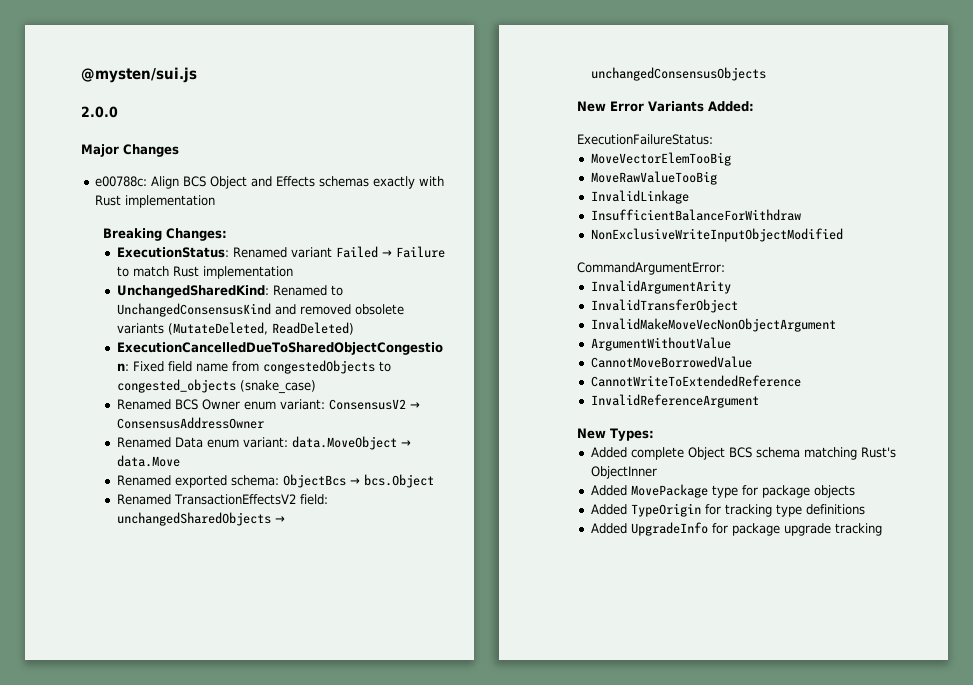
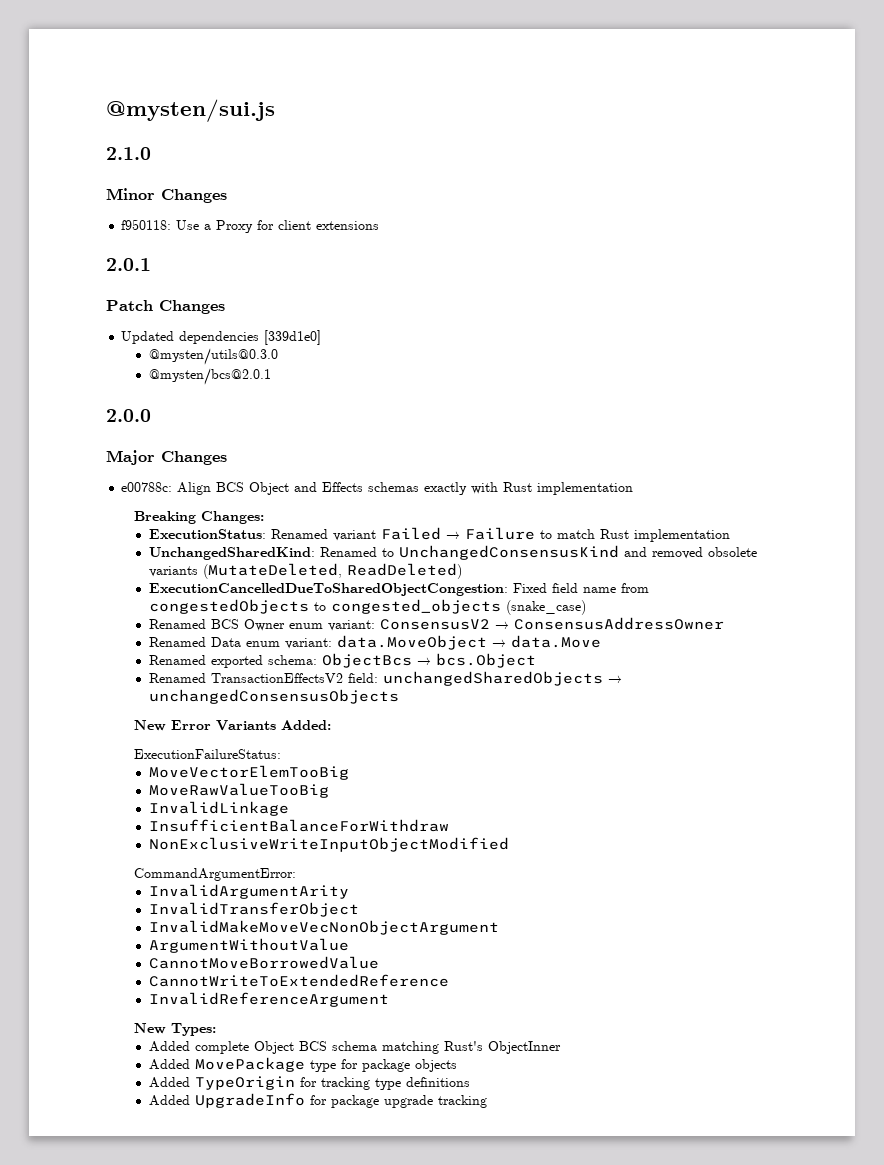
(197, 75) none -> [106,147,151,160] [106,188,227,203] [121,219,380,233] [106,258,151,271] [106,300,225,314] [121,330,322,345] [149,348,279,365] [149,368,272,385] // 2.1.0 // Minor Changes // f950118: Use a Proxy for client extensions // 2.0.1 // Patch Changes // Updated dependencies [339d1e0] // @mysten/utils@0.3.0 // @mysten/bcs@2.0.1

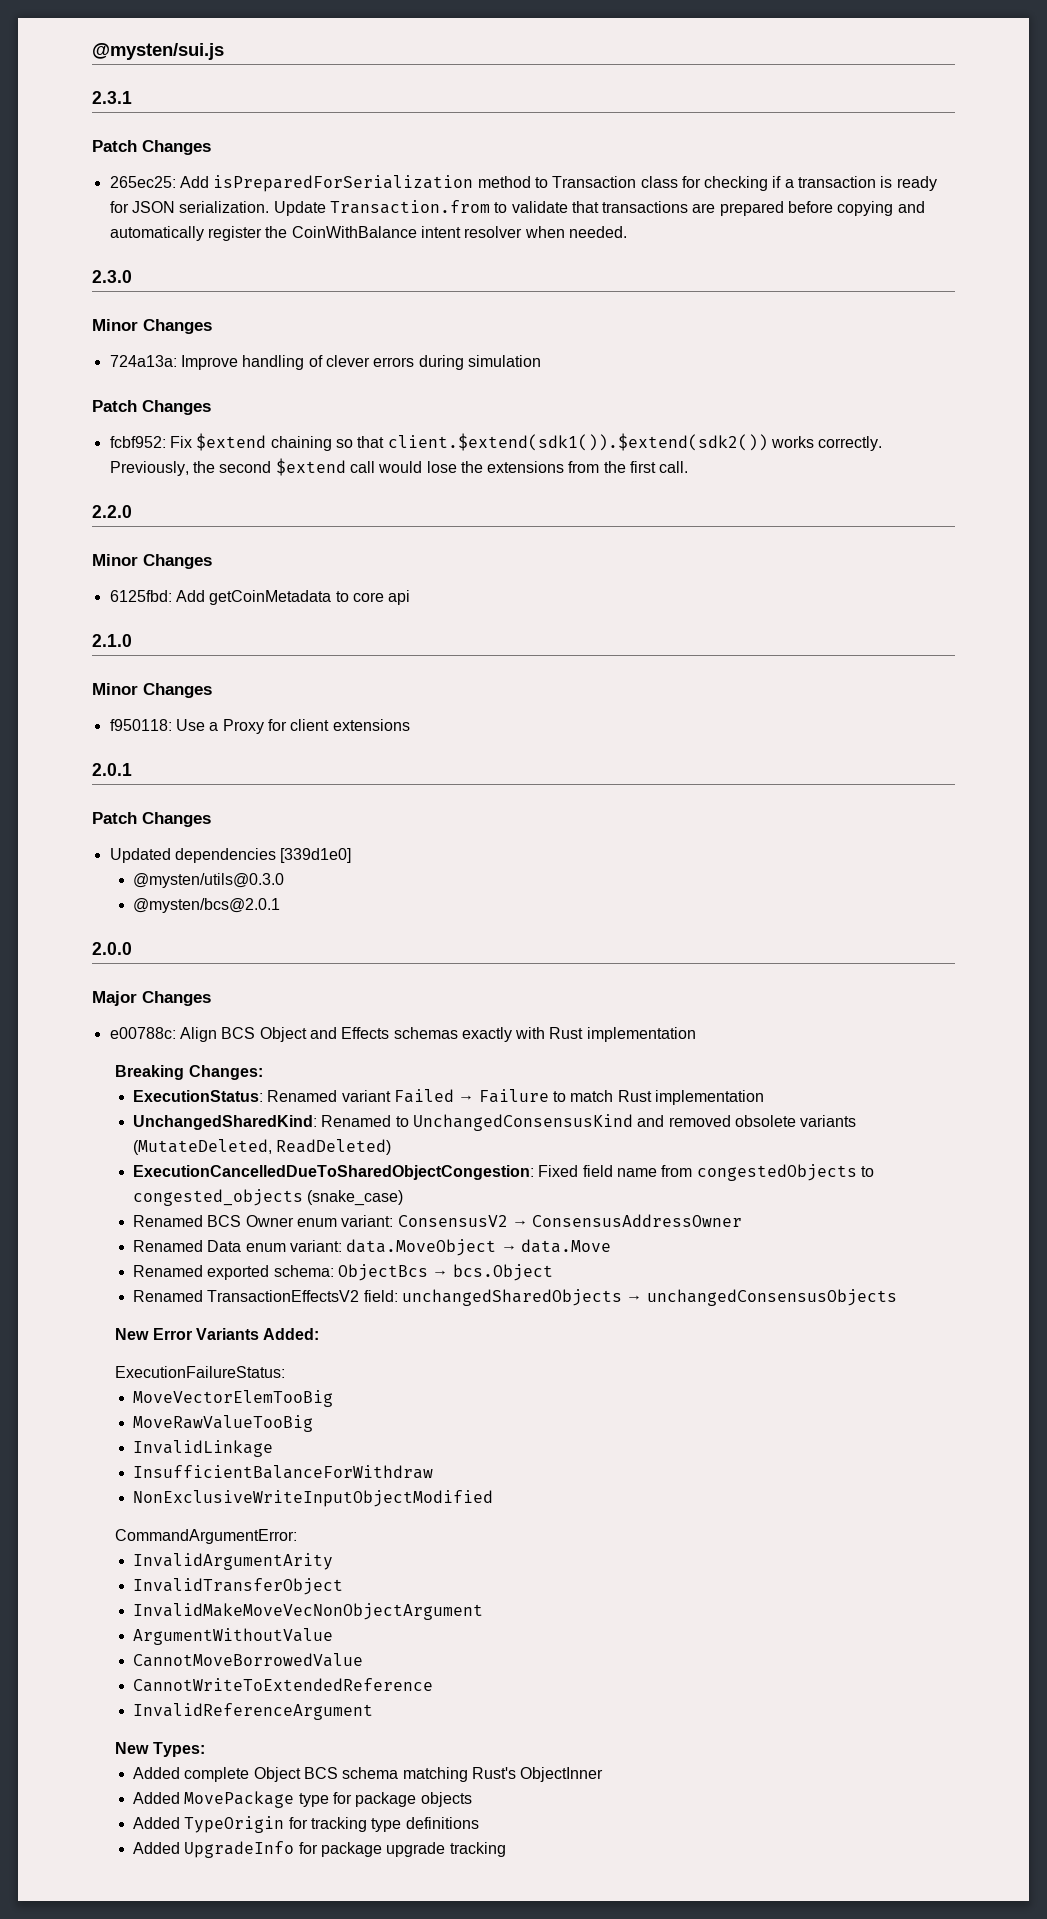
(275, 110) none -> [92,91,132,104] [92,140,211,155] [109,175,937,192] [109,200,925,216] [109,226,627,241] [92,270,132,283] [92,319,212,334] [109,355,541,370] [92,400,211,415] [109,433,883,451] [109,458,689,476] [92,505,132,518] [92,554,212,569] [109,590,411,605] // 2.3.1 // Patch Changes // 265ec25: Add isPreparedForSerialization method to Transaction class for checking if a transaction is ready for JSON serialization. Update Transaction.from to validate that transactions are prepared before copying and automatically register the CoinWithBalance intent resolver when needed. // 2.3.0 // Minor Changes // 724a13a: Improve handling of clever errors during simulation // Patch Changes // fcbf952: Fix $extend chaining so that client.$extend(sdk1()).$extend(sdk2()) works correctly. Previously, the second $extend call would lose the extensions from the first call. // 2.2.0 // Minor Changes // 6125fbd: Add getCoinMetadata to core api

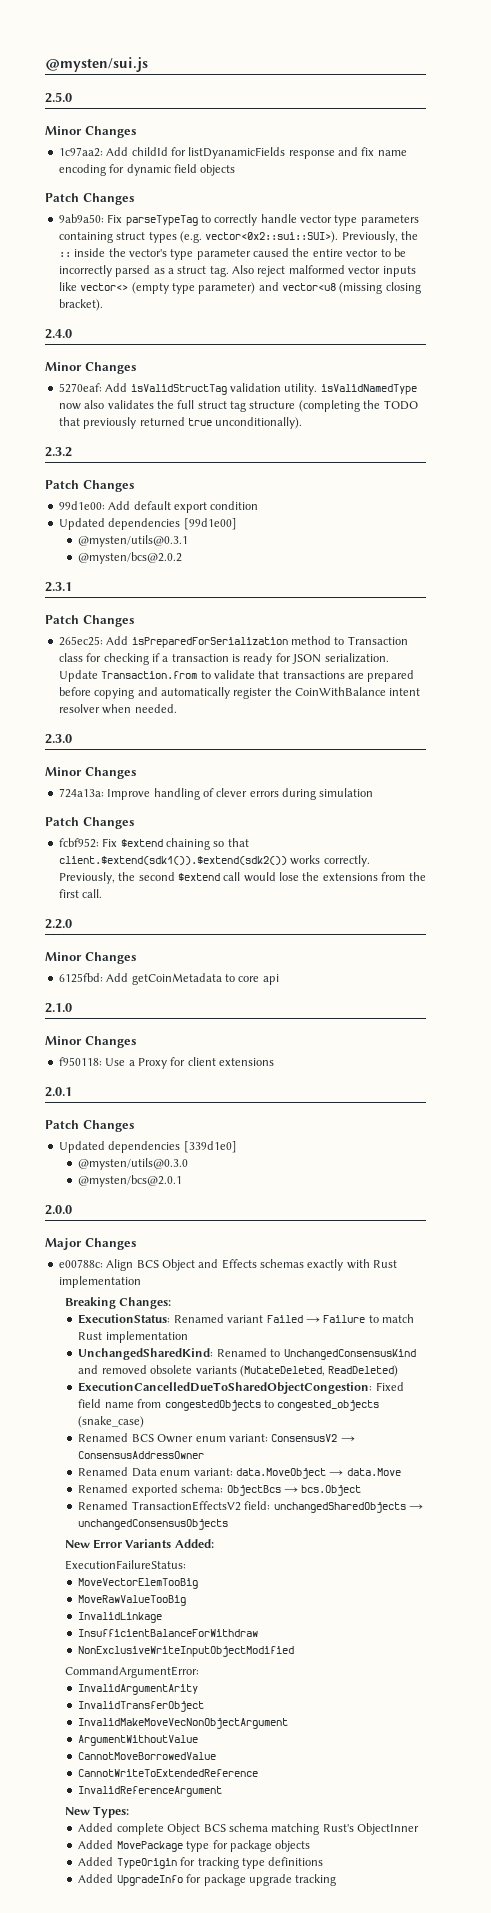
(224, 51) none -> [45,92,72,103] [45,126,136,138] [58,147,407,159] [58,164,236,176] [45,193,134,205] [58,214,419,226] [58,231,418,243] [58,248,406,260] [58,265,416,277] [58,282,421,294] [58,299,103,311] [45,329,72,339] [45,362,136,374] [58,383,417,395] [58,400,418,412] [58,417,303,429] [45,447,72,457] [45,480,134,492] [58,501,259,513] [58,518,237,530] [78,535,189,547] [78,552,183,564] // 2.5.0 // Minor Changes // 1c97aa2: Add childId for listDyanamicFields response and fix name encoding for dynamic field objects // Patch Changes // 9ab9a50: Fix parseTypeTag to correctly handle vector type parameters containing struct types (e.g. vector<0x2::sui::SUI>). Previously, the :: inside the vector's type parameter caused the entire vector to be incorrectly parsed as a struct tag. Also reject malformed vector inputs like vector<> (empty type parameter) and vector<u8 (missing closing bracket). // 2.4.0 // Minor Changes // 5270eaf: Add isValidStructTag validation utility. isValidNamedType now also validates the full struct tag structure (completing the TODO that previously returned true unconditionally). // 2.3.2 // Patch Changes // 99d1e00: Add default export condition // Updated dependencies [99d1e00] // @mysten/utils@0.3.1 // @mysten/bcs@2.0.2

